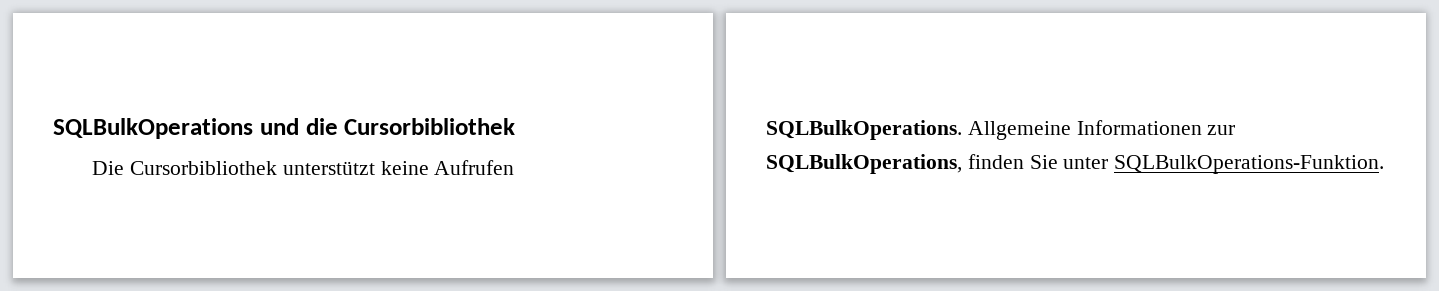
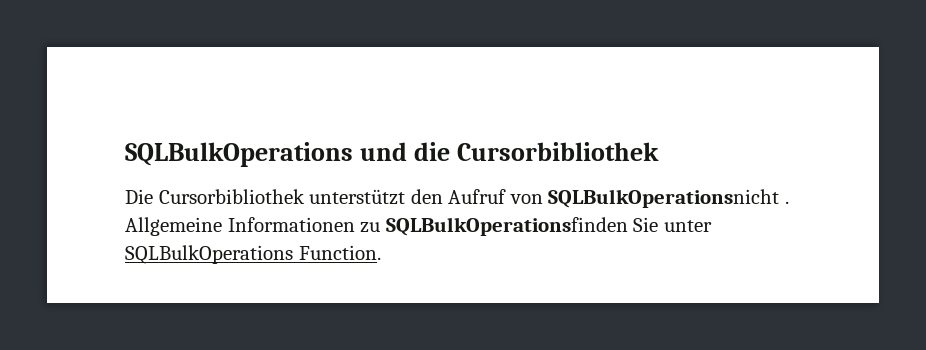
[380,160,515,175] [766,120,1236,140] [766,154,1385,174] keine Aufrufen SQLBulkOperations. Allgemeine Informationen zur SQLBulkOperations, finden Sie unter SQLBulkOperations-Funktion. -> [410,189,789,208] [125,217,712,236] [125,245,381,264] den Aufruf von SQLBulkOperationsnicht . Allgemeine Informationen zu SQLBulkOperationsfinden Sie unter SQLBulkOperations Function.

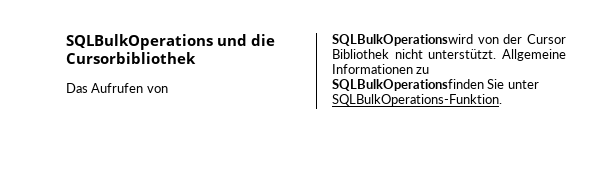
[125,189,789,208] Die Cursorbibliothek unterstützt den Aufruf von SQLBulkOperationsnicht . -> [66,83,168,93] [332,34,566,46] [332,49,497,59] Das Aufrufen von SQLBulkOperationswird von der Cursor Bibliothek nicht unterstützt.
[125,245,381,264] SQLBulkOperations Function. -> [332,94,502,106] SQLBulkOperations-Funktion.

